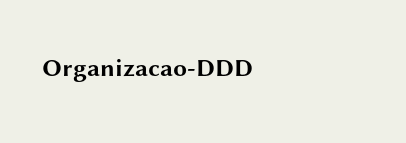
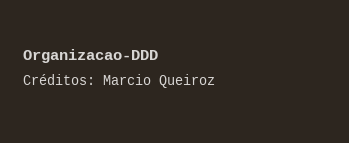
(253, 70) none -> [23,74,215,88] // Créditos: Marcio Queiroz

